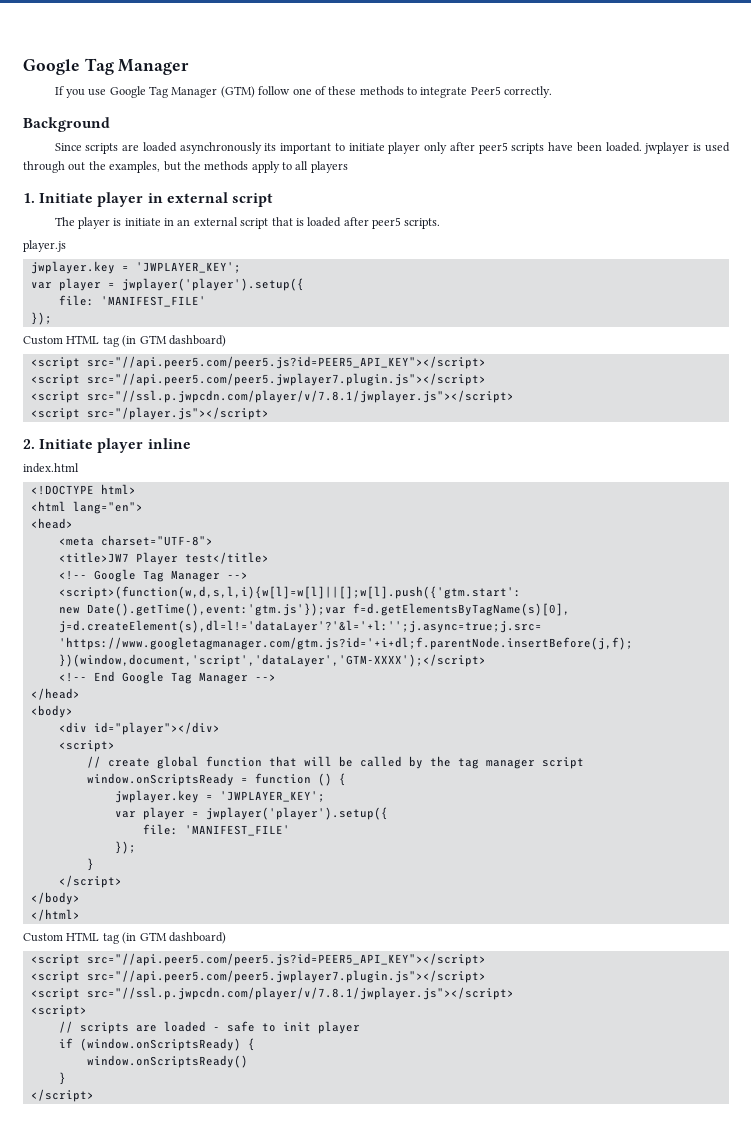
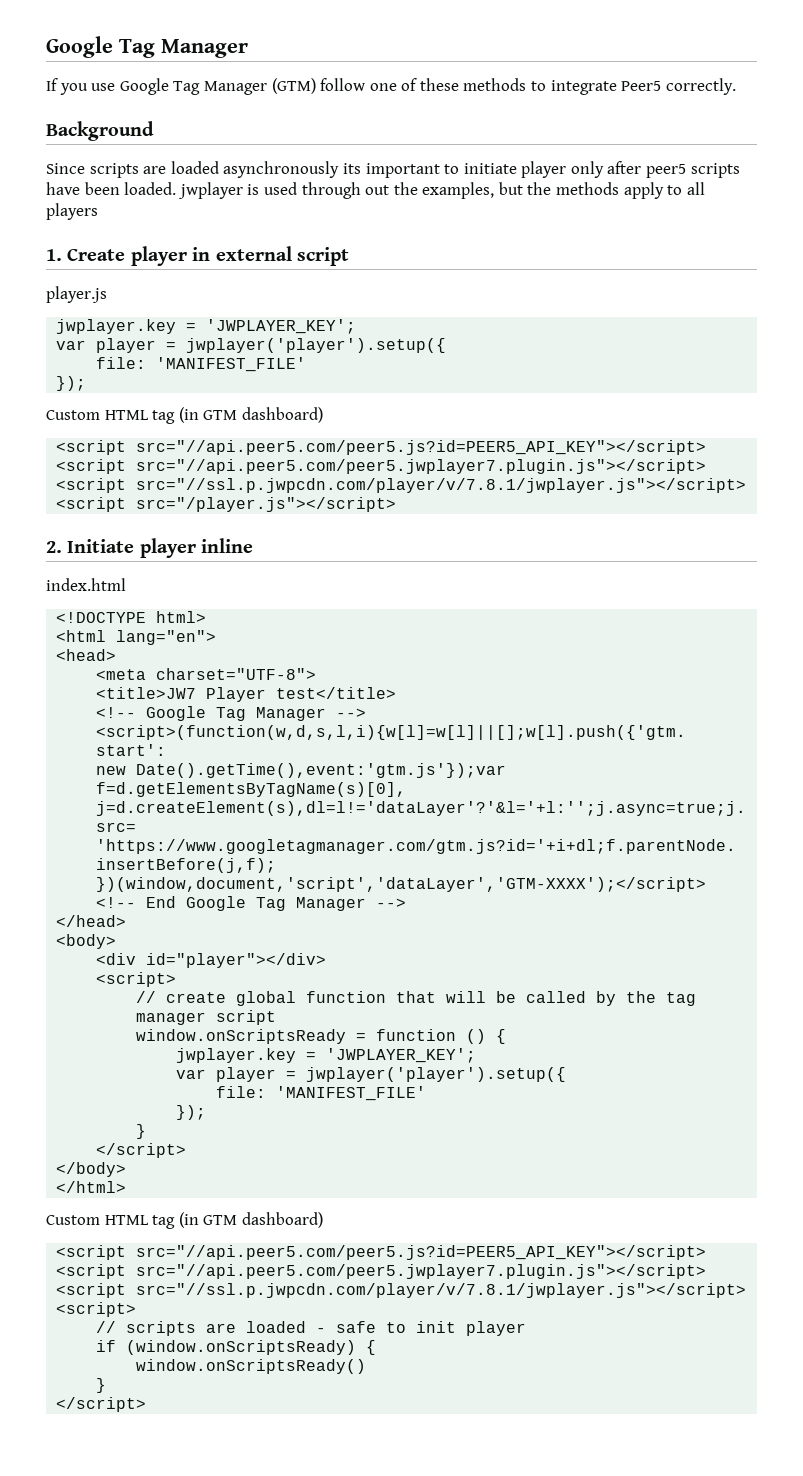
[39,193,94,203] Initiate -> [67,248,126,261] Create
[54,217,441,229] // The player is initiate in an external script that is loaded after peer5 scripts. -> (349, 256) none

